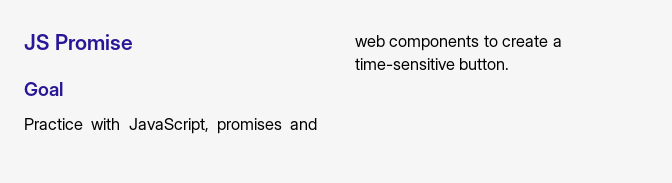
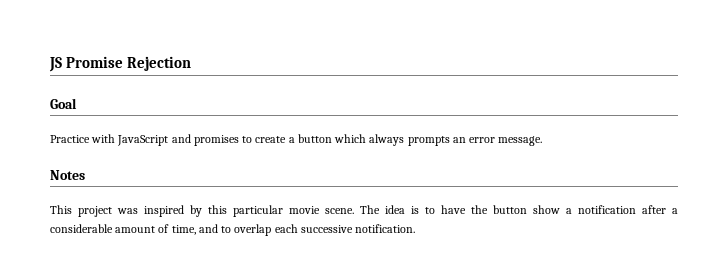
(133, 42) none -> [127,56,192,71] Rejection
[128,118,317,134] [355,35,562,51] [355,58,510,70] JavaScript, promises and web components to create a time-sensitive button. -> [117,134,543,146] [50,170,85,180] [50,205,678,217] [50,224,416,236] JavaScript and promises to create a button which always prompts an error message. // Notes // This project was inspired by this particular movie scene. The idea is to have the button show a notification after a considerable amount of time, and to overlap each successive notification.

